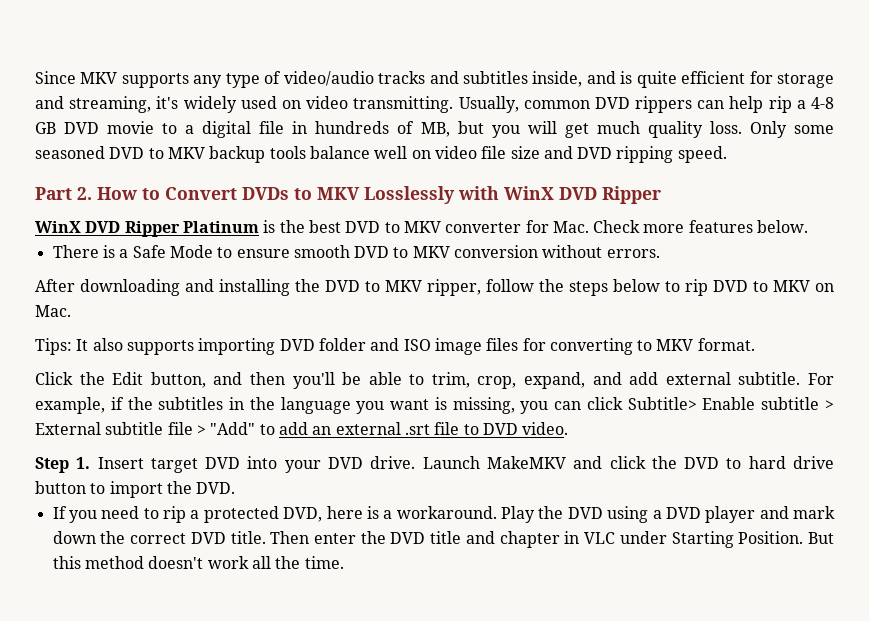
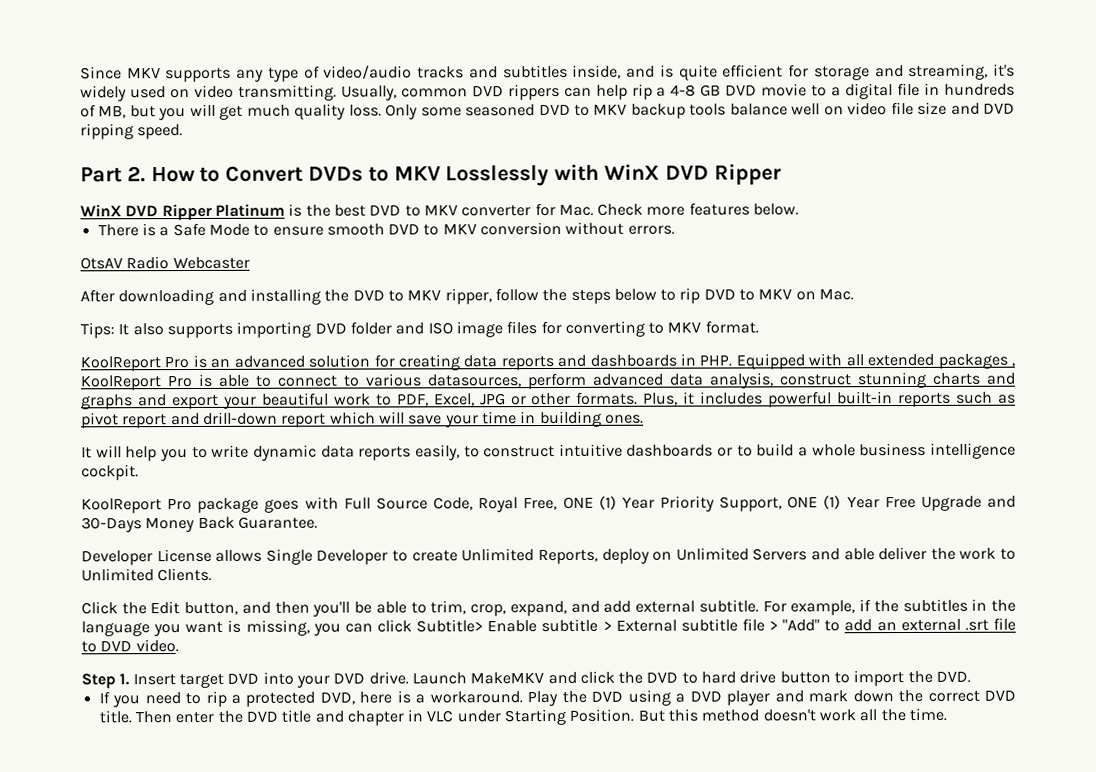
(660, 253) none -> [80,256,250,270] // OtsAV Radio Webcaster
(755, 344) none -> [80,353,1016,372] [80,371,1015,391] [81,391,1017,410] [81,410,644,429] [81,442,1016,462] [81,464,139,481] [81,495,1016,514] [81,516,318,533] [81,546,1016,566] [81,567,213,582] // KoolReport Pro is an advanced solution for creating data reports and dashboards in PHP. Equipped with all extended packages , KoolReport Pro is able to connect to various datasources, perform advanced data analysis, construct stunning charts and graphs and export your beautiful work to PDF, Excel, JPG or other formats. Plus, it includes powerful built-in reports such as pivot report and drill-down report which will save your time in building ones. // It will help you to write dynamic data reports easily, to construct intuitive dashboards or to build a whole business intelligence cockpit. // KoolReport Pro package goes with Full Source Code, Royal Free, ONE (1) Year Priority Support, ONE (1) Year Free Upgrade and 30-Days Money Back Guarantee. // Developer License allows Single Developer to create Unlimited Reports, deploy on Unlimited Servers and able deliver the work to Unlimited Clients.

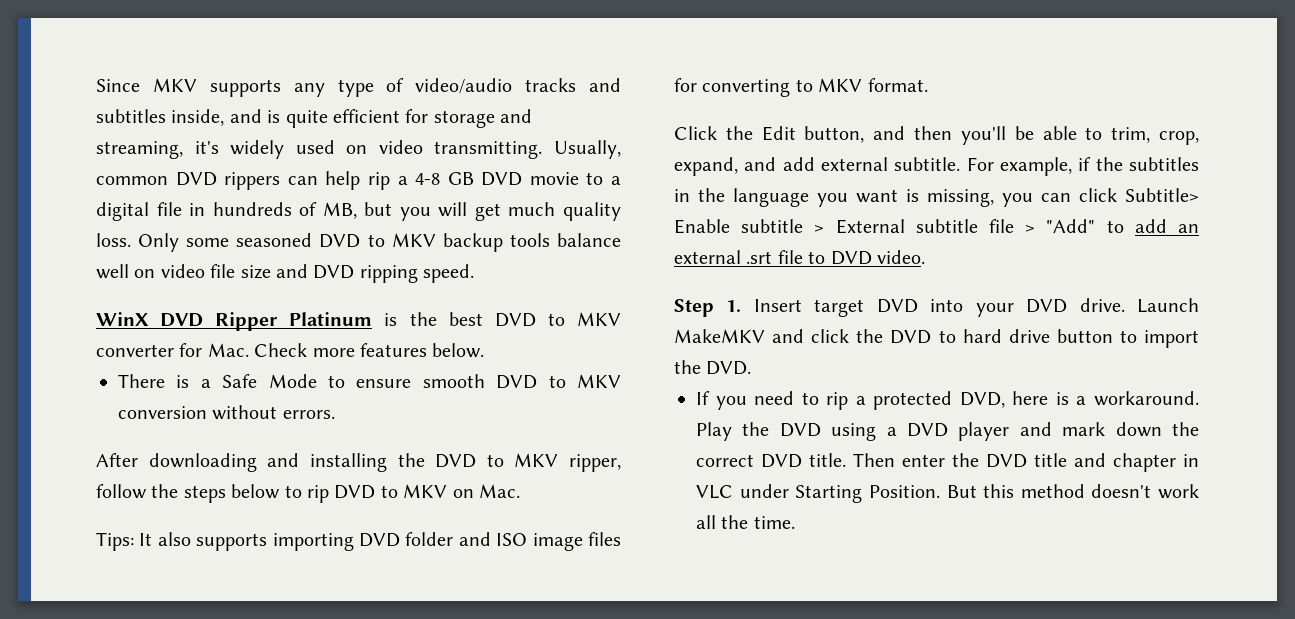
[80,163,782,187] // Part 2. How to Convert DVDs to MKV Losslessly with WinX DVD Ripper -> (475, 273) none
[80,256,250,270] // OtsAV Radio Webcaster -> (335, 414) none
[80,353,1016,372] [80,371,1015,391] [81,391,1017,410] [81,410,644,429] [81,442,1016,462] [81,464,139,481] [81,495,1016,514] [81,516,318,533] [81,546,1016,566] [81,567,213,582] // KoolReport Pro is an advanced solution for creating data reports and dashboards in PHP. Equipped with all extended packages , KoolReport Pro is able to connect to various datasources, perform advanced data analysis, construct stunning charts and graphs and export your beautiful work to PDF, Excel, JPG or other formats. Plus, it includes powerful built-in reports such as pivot report and drill-down report which will save your time in building ones. // It will help you to write dynamic data reports easily, to construct intuitive dashboards or to build a whole business intelligence cockpit. // KoolReport Pro package goes with Full Source Code, Royal Free, ONE (1) Year Priority Support, ONE (1) Year Free Upgrade and 30-Days Money Back Guarantee. // Developer License allows Single Developer to create Unlimited Reports, deploy on Unlimited Servers and able deliver the work to Unlimited Clients. -> (928, 85) none

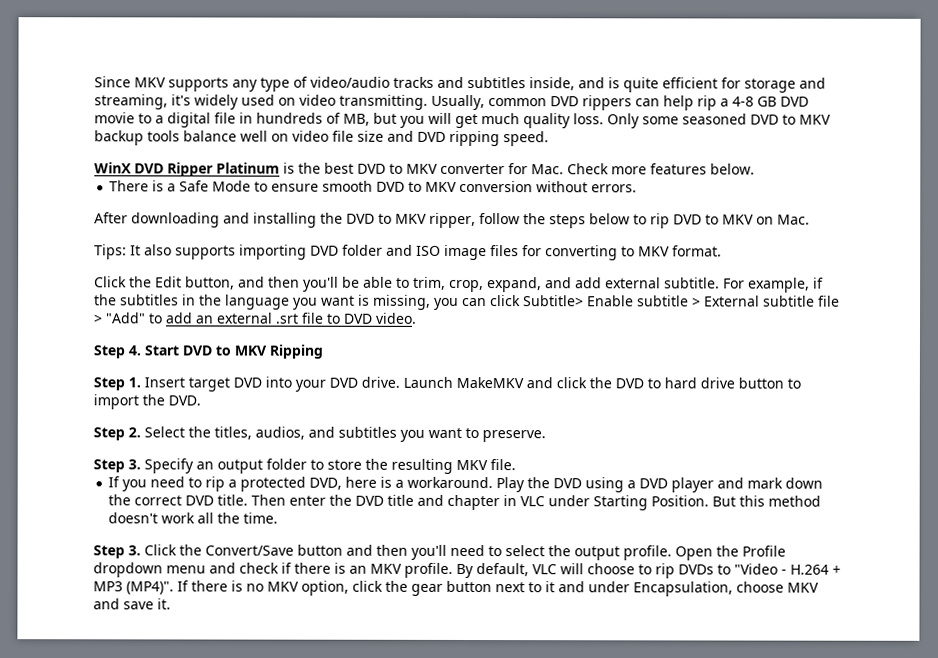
(925, 257) none -> [93,344,323,359] // Step 4. Start DVD to MKV Ripping
(752, 368) none -> [93,426,546,443] [93,458,516,474] // Step 2. Select the titles, audios, and subtitles you want to preserve. // Step 3. Specify an output folder to store the resulting MKV file.
(795, 522) none -> [93,544,786,561] [93,562,841,579] [93,580,819,597] [93,598,171,610] // Step 3. Click the Convert/Save button and then you'll need to select the output profile. Open the Profile dropdown menu and check if there is an MKV profile. By default, VLC will choose to rip DVDs to "Video - H.264 + MP3 (MP4)". If there is no MKV option, click the gear button next to it and under Encapsulation, choose MKV and save it.

